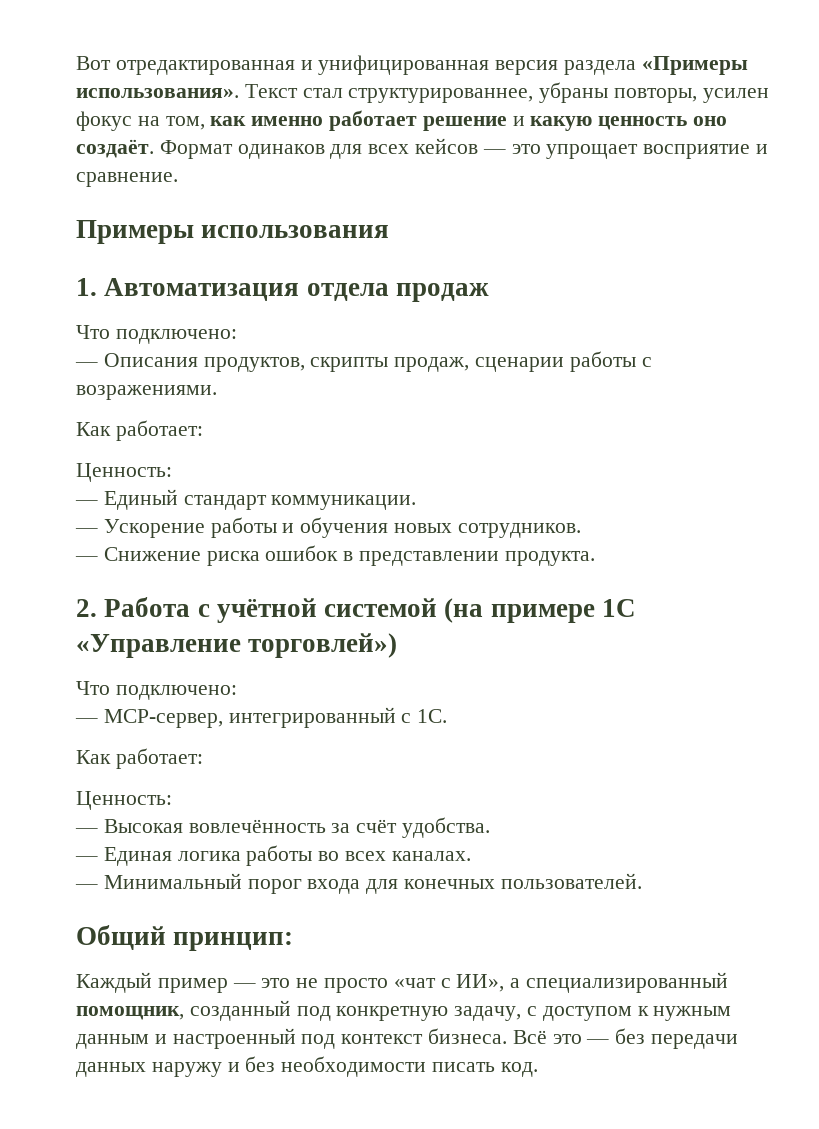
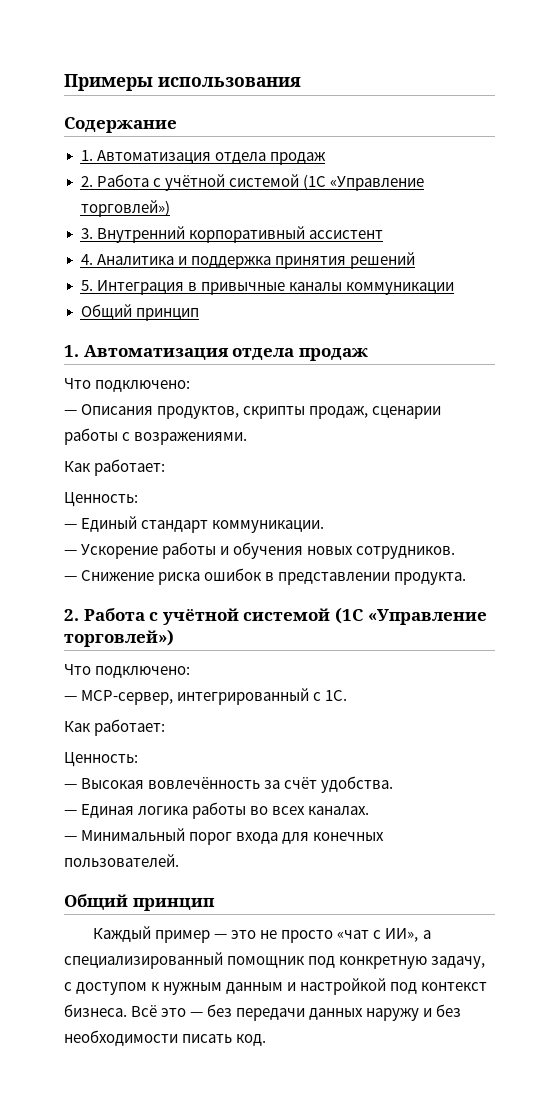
[76,55,748,75] [76,82,769,103] [76,110,728,131] [76,138,769,159] [76,172,178,187] [76,220,390,244] Вот отредактированная и унифицированная версия раздела «Примеры использования». Текст стал структурированнее, убраны повторы, усилен фокус на том, как именно работает решение и какую ценность оно создаёт. Формат одинаков для всех кейсов — это упрощает восприятие и сравнение. // Примеры использования -> [64,74,301,91] [64,117,177,133] [80,150,326,165] [80,174,424,191] [80,200,170,217] [80,226,383,243] [80,252,415,269] [80,280,454,295] [80,304,199,321] Примеры использования // Содержание // 1. Автоматизация отдела продаж // 2. Работа с учётной системой (1С «Управление торговлей») // 3. Внутренний корпоративный ассистент // 4. Аналитика и поддержка принятия решений // 5. Интеграция в привычные каналы коммуникации // Общий принцип
[444,598,637,623] (на примере 1С -> [334,607,363,624] (1С
[173,932,294,951] принцип: -> [132,898,215,911] принцип
[76,1000,291,1021] помощник, созданный -> [227,956,306,968] помощник
[172,1028,296,1049] настроенный -> [300,978,387,995] настройкой

